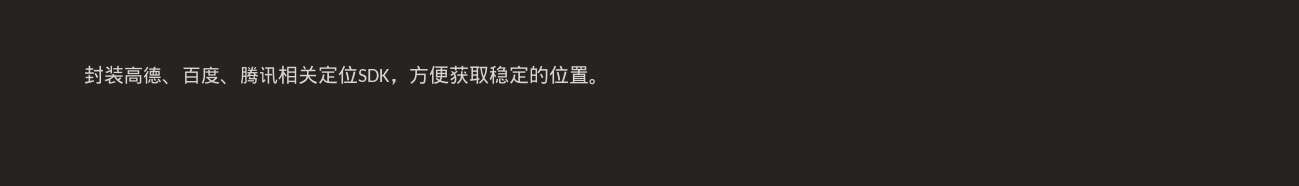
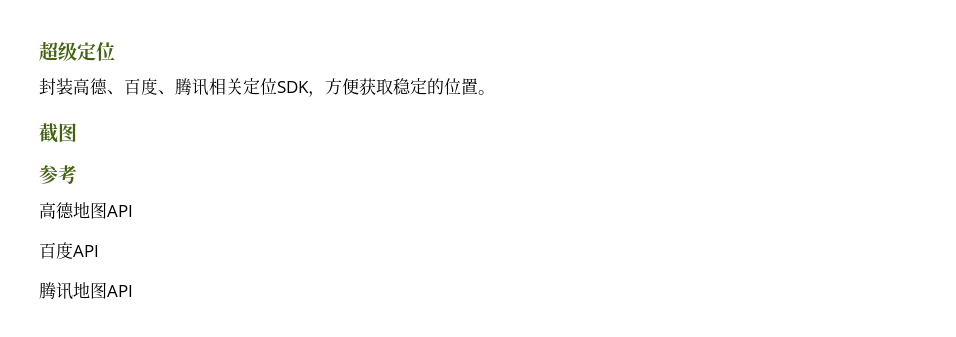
(84, 74) none -> [39,41,115,61] 超级定位 //
(609, 81) none -> [39,123,77,143] [39,165,77,184] [39,202,133,219] [39,242,99,259] [39,282,133,300] // 截图 // 参考 // 高德地图API // 百度API // 腾讯地图API

